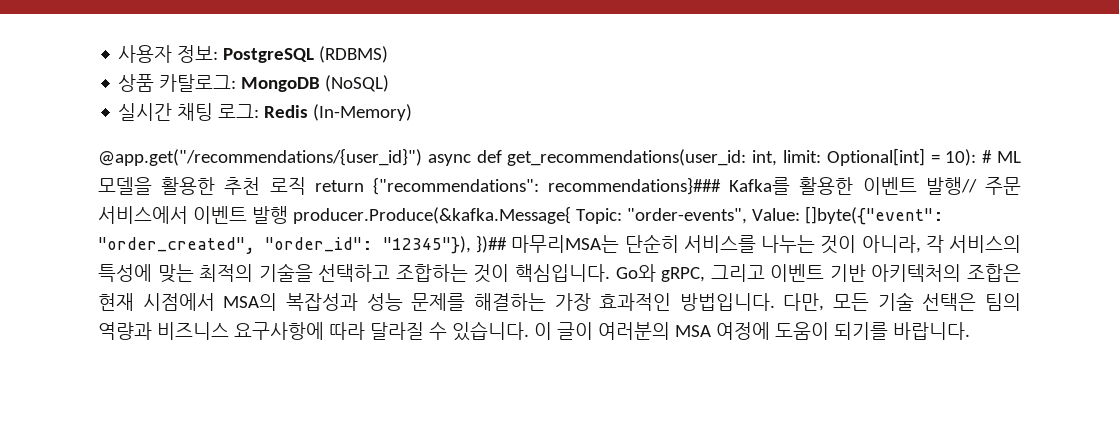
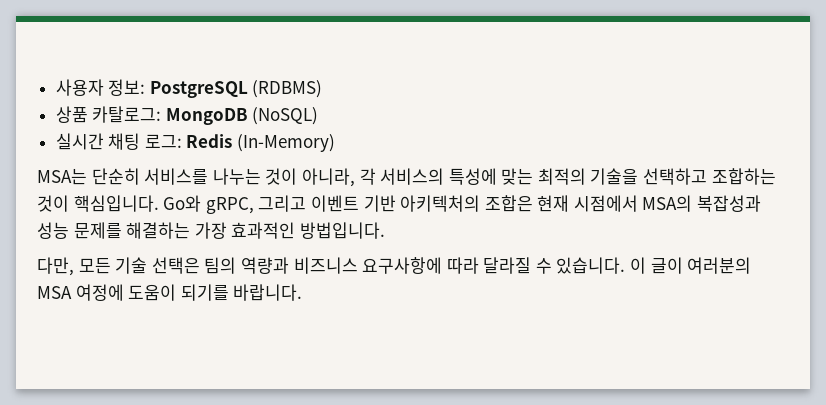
[98,148,1021,166] [98,177,1022,195] [98,206,943,225] [98,235,620,254] @app.get("/recommendations/{user_id}") async def get_recommendations(user_id: int, limit: Optional[int] = 10): # ML 모델을 활용한 추천 로직 return {"recommendations": recommendations}### Kafka를 활용한 이벤트 발행// 주문 서비스에서 이벤트 발행 producer.Produce(&kafka.Message{ Topic: "order-events", Value: []byte({"event": "order_created", "order_id": "12345"}), })## 마무리MSA는 -> [37,168,87,185] MSA는
(775, 302) none -> (385, 230) //

